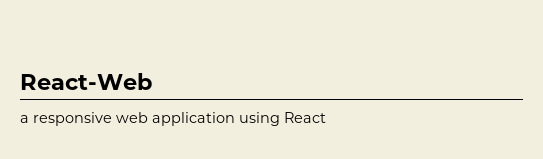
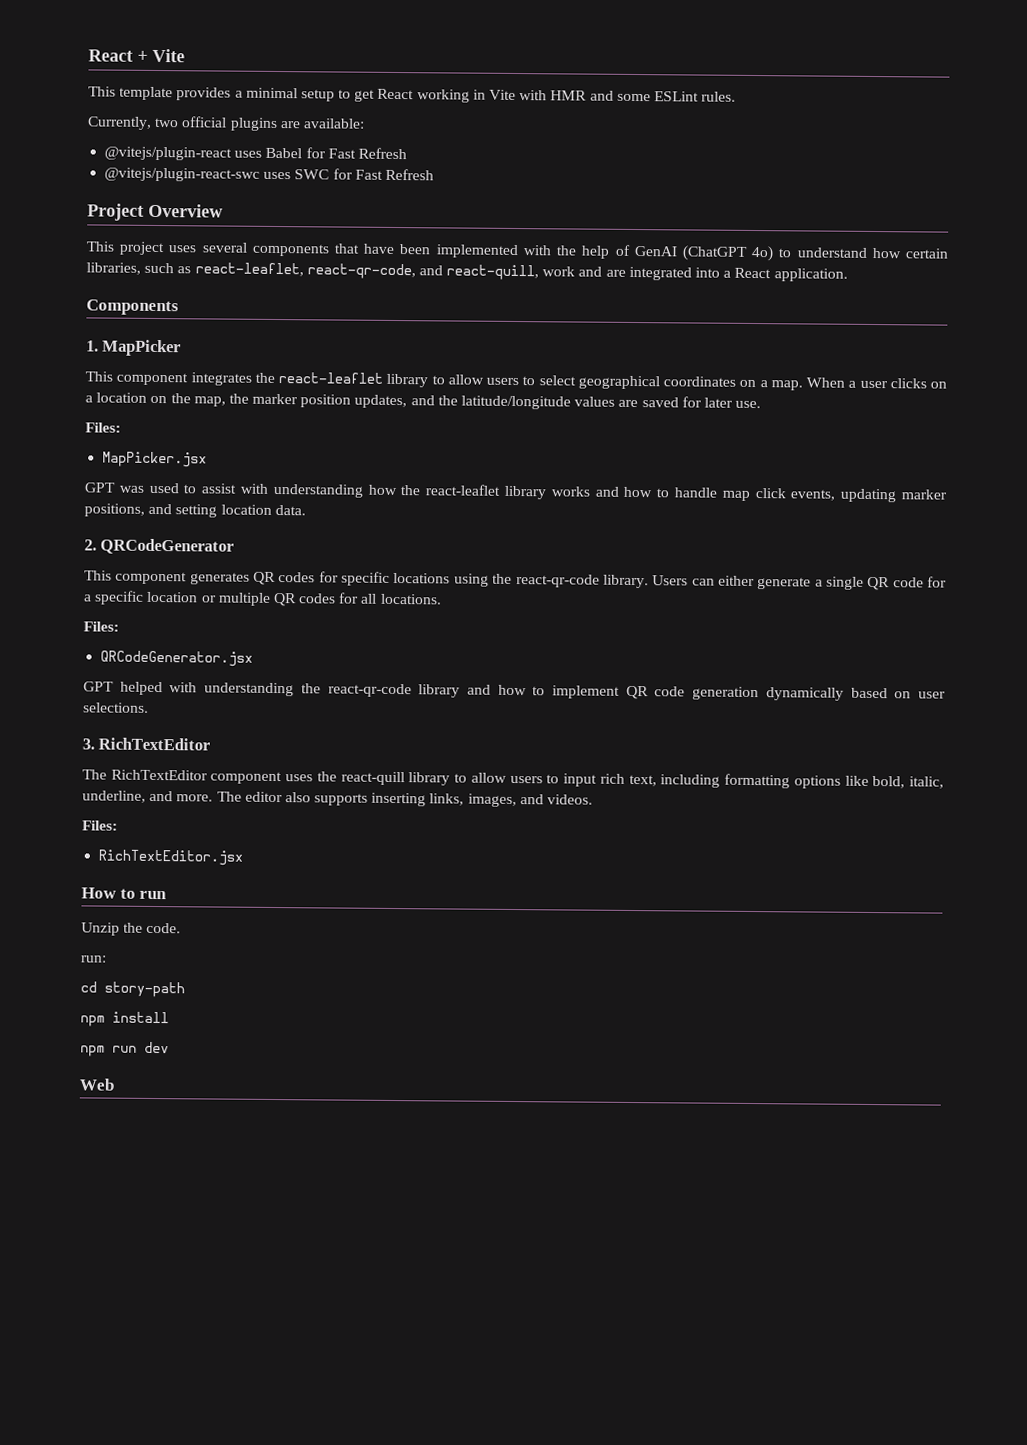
[20,73,153,90] [20,112,326,126] React-Web // a responsive web application using React -> [88,48,185,63] [88,86,737,103] [87,116,365,131] [104,146,407,161] [104,167,434,182] [87,203,223,221] [86,241,948,262] [86,262,848,282] [86,299,179,316] [86,339,182,357] [85,371,947,391] [85,392,762,410] [85,422,121,433] [102,451,208,468] [84,482,947,503] [84,503,306,518] [84,538,235,555] [84,570,948,591] [83,590,442,607] [83,621,119,632] [100,650,254,667] [83,681,947,701] [83,702,149,713] [82,737,211,751] [82,769,944,789] [82,790,594,808] [82,820,118,831] [98,849,244,866] [81,887,168,900] [81,922,182,936] [80,955,107,963] [80,981,185,998] [80,1011,169,1027] [80,1041,169,1057] [79,1078,115,1091] React + Vite // This template provides a minimal setup to get React working in Vite with HMR and some ESLint rules. // Currently, two official plugins are available: // @vitejs/plugin-react uses Babel for Fast Refresh // @vitejs/plugin-react-swc uses SWC for Fast Refresh // Project Overview // This project uses several components that have been implemented with the help of GenAI (ChatGPT 4o) to understand how certain libraries, such as react-leaflet, react-qr-code, and react-quill, work and are integrated into a React application. // Components // 1. MapPicker // This component integrates the react-leaflet library to allow users to select geographical coordinates on a map. When a user clicks on a location on the map, the marker position updates, and the latitude/longitude values are saved for later use. // Files: // MapPicker.jsx // GPT was used to assist with understanding how the react-leaflet library works and how to handle map click events, updating marker positions, and setting location data. // 2. QRCodeGenerator // This component generates QR codes for specific locations using the react-qr-code library. Users can either generate a single QR code for a specific location or multiple QR codes for all locations. // Files: // QRCodeGenerator.jsx // GPT helped with understanding the react-qr-code library and how to implement QR code generation dynamically based on user selections. // 3. RichTextEditor // The RichTextEditor component uses the react-quill library to allow users to input rich text, including formatting options like bold, italic, underline, and more. The editor also supports inserting links, images, and videos. // Files: // RichTextEditor.jsx // How to run // Unzip the code. // run: // cd story-path // npm install // npm run dev // Web

